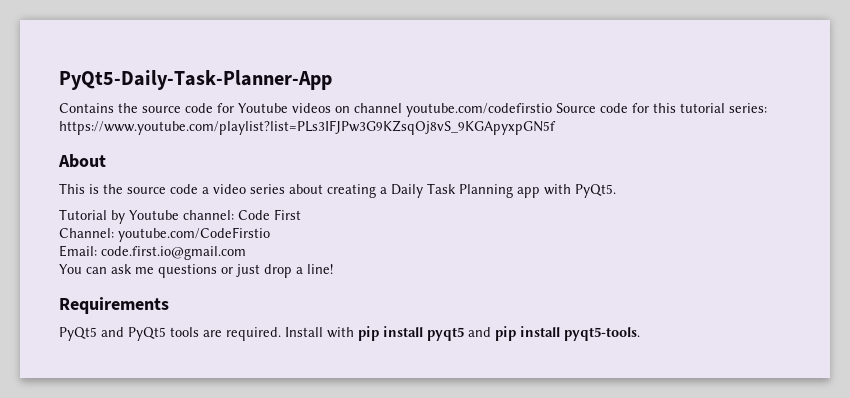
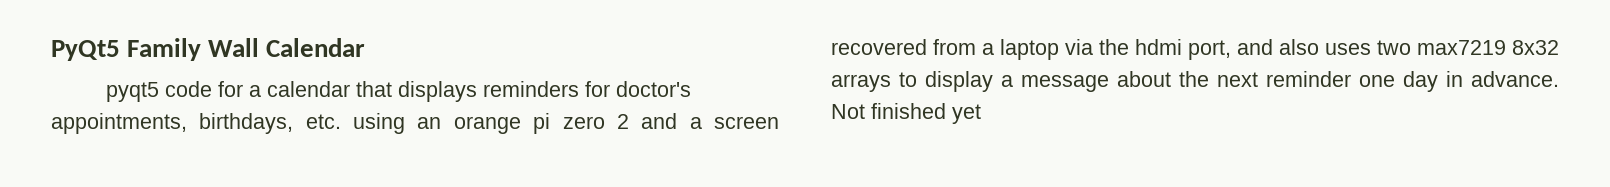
[59,70,332,90] [59,103,767,117] [59,120,556,135] [58,154,106,168] [59,183,616,198] [59,209,301,224] [59,227,270,242] [59,245,246,260] [59,264,333,278] [59,297,169,314] [59,326,640,341] PyQt5-Daily-Task-Planner-App // Contains the source code for Youtube videos on channel youtube.com/codefirstio Source code for this tutorial series: https://www.youtube.com/playlist?list=PLs3IFJPw3G9KZsqOj8vS_9KGApyxpGN5f // About // This is the source code a video series about creating a Daily Task Planning app with PyQt5. // Tutorial by Youtube channel: Code First // Channel: youtube.com/CodeFirstio // Email: code.first.io@gmail.com // You can ask me questions or just drop a line! // Requirements // PyQt5 and PyQt5 tools are required. Install with pip install pyqt5 and pip install pyqt5-tools. -> [51,38,366,61] [106,81,692,102] [51,113,780,134] [831,39,1559,60] [831,71,1559,92] [831,103,981,124] PyQt5 Family Wall Calendar // pyqt5 code for a calendar that displays reminders for doctor's appointments, birthdays, etc. using an orange pi zero 2 and a screen recovered from a laptop via the hdmi port, and also uses two max7219 8x32 arrays to display a message about the next reminder one day in advance. Not finished yet

